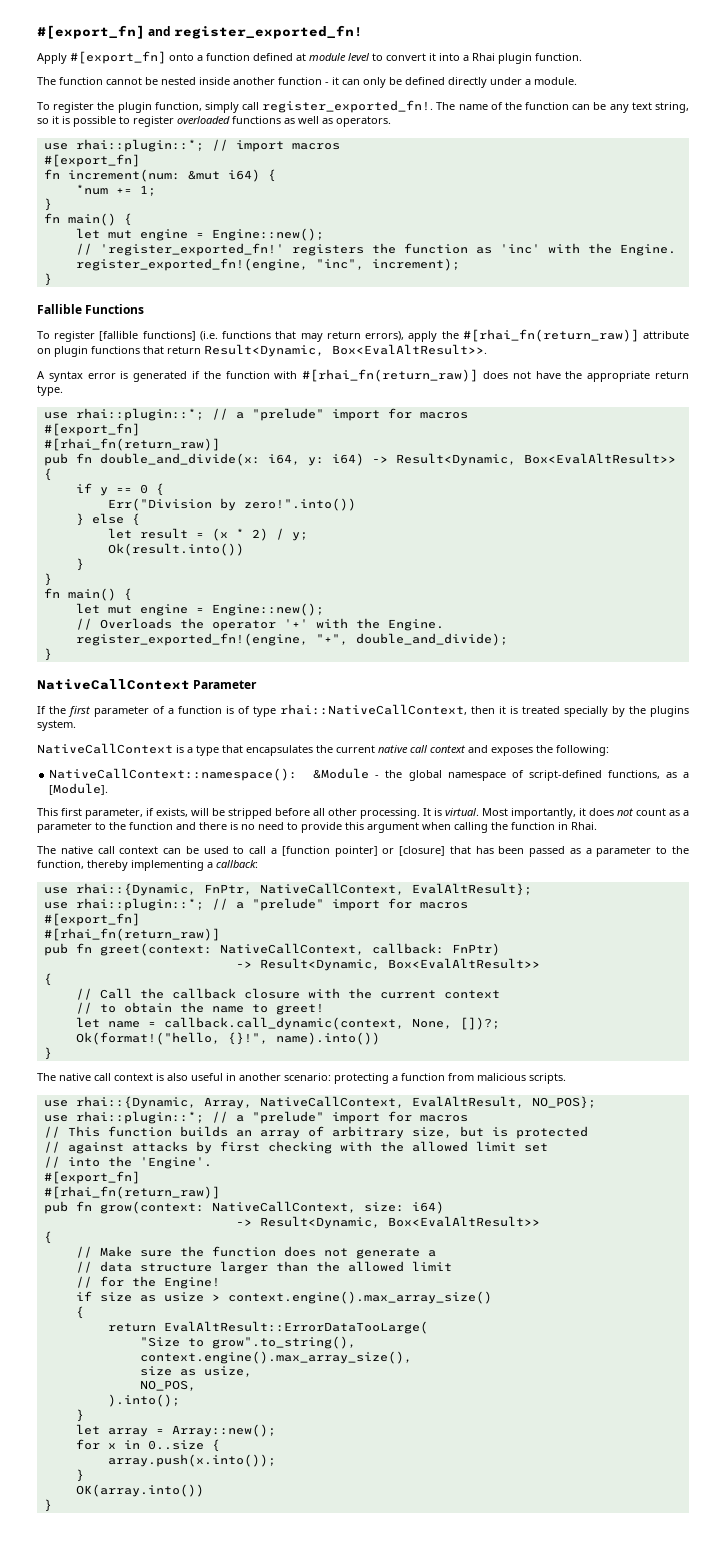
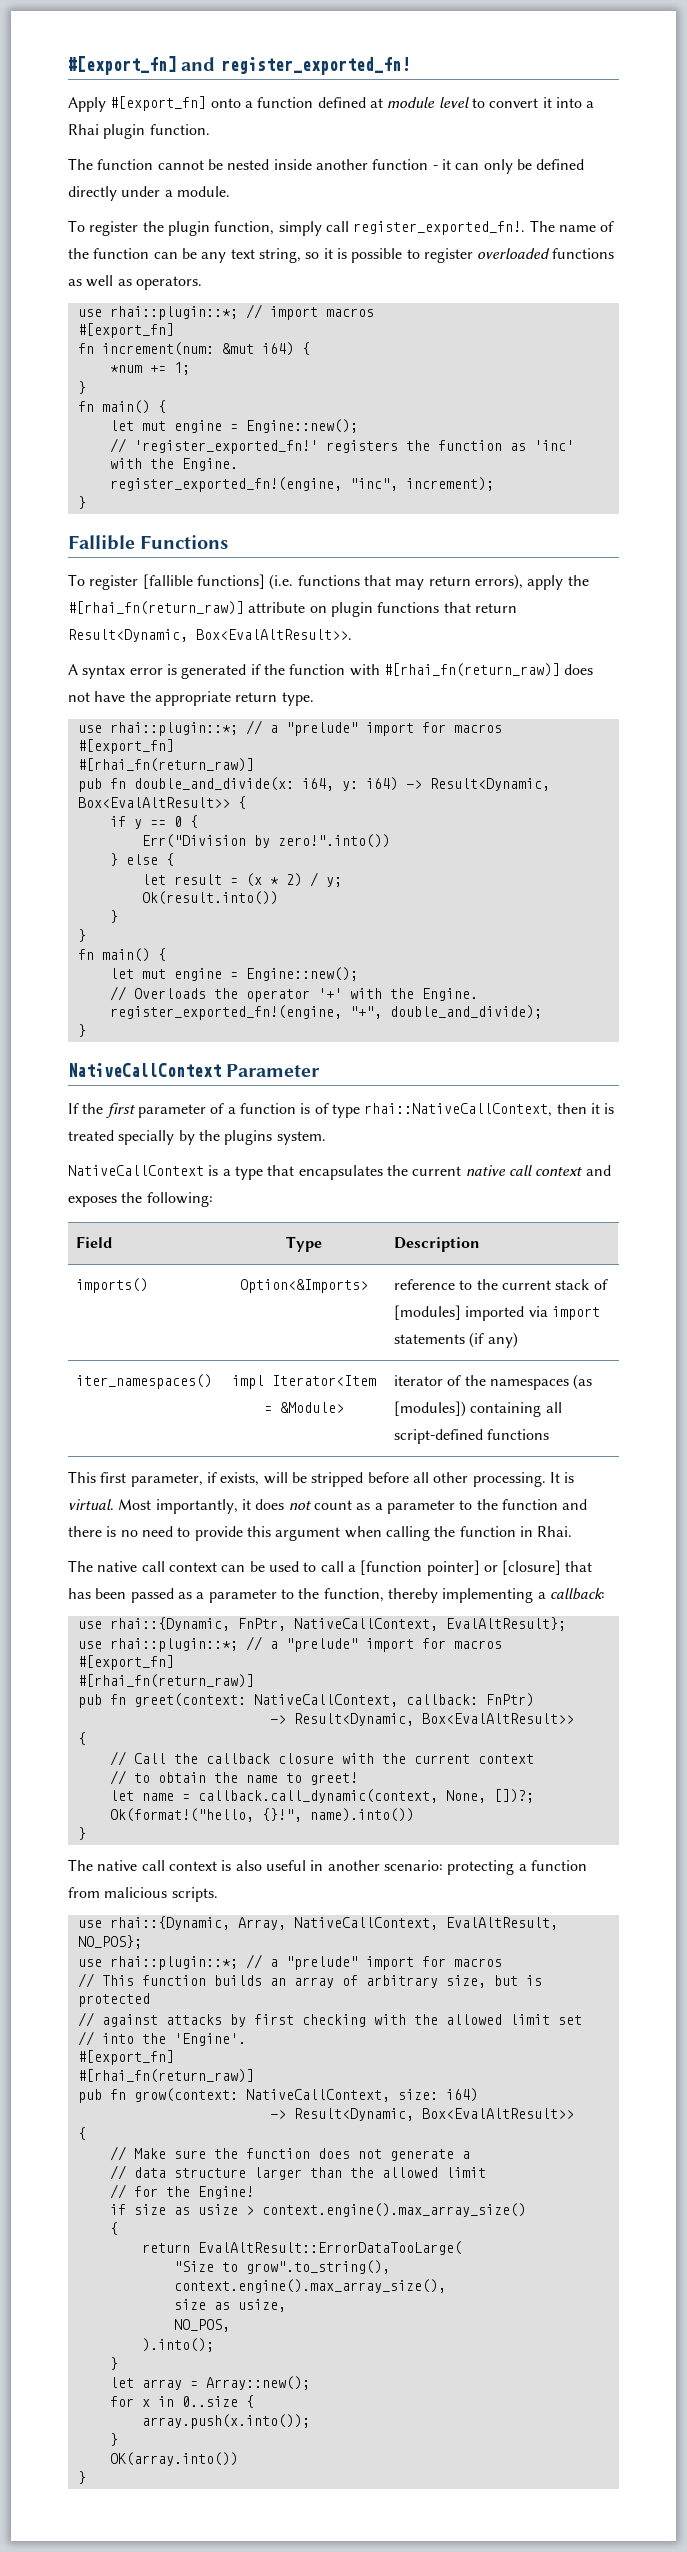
[49,768,689,781] [49,783,109,795] // NativeCallContext::namespace(): &Module - the global namespace of script-defined functions, as a [Module]. -> [75,1236,112,1248] [285,1236,322,1252] [393,1237,480,1252] [75,1278,148,1293] [239,1279,368,1293] [393,1279,608,1290] [393,1305,600,1321] [393,1332,518,1348] [75,1374,212,1389] [231,1375,376,1389] [263,1402,344,1413] [393,1374,593,1390] [393,1401,562,1417] [393,1429,550,1444] // Field | Type | Description // imports() | Option<&Imports> | reference to the current stack of [modules] imported via import statements (if any) // iter_namespaces() | impl Iterator<Item = &Module> | iterator of the namespaces (as [modules]) containing all script-defined functions

